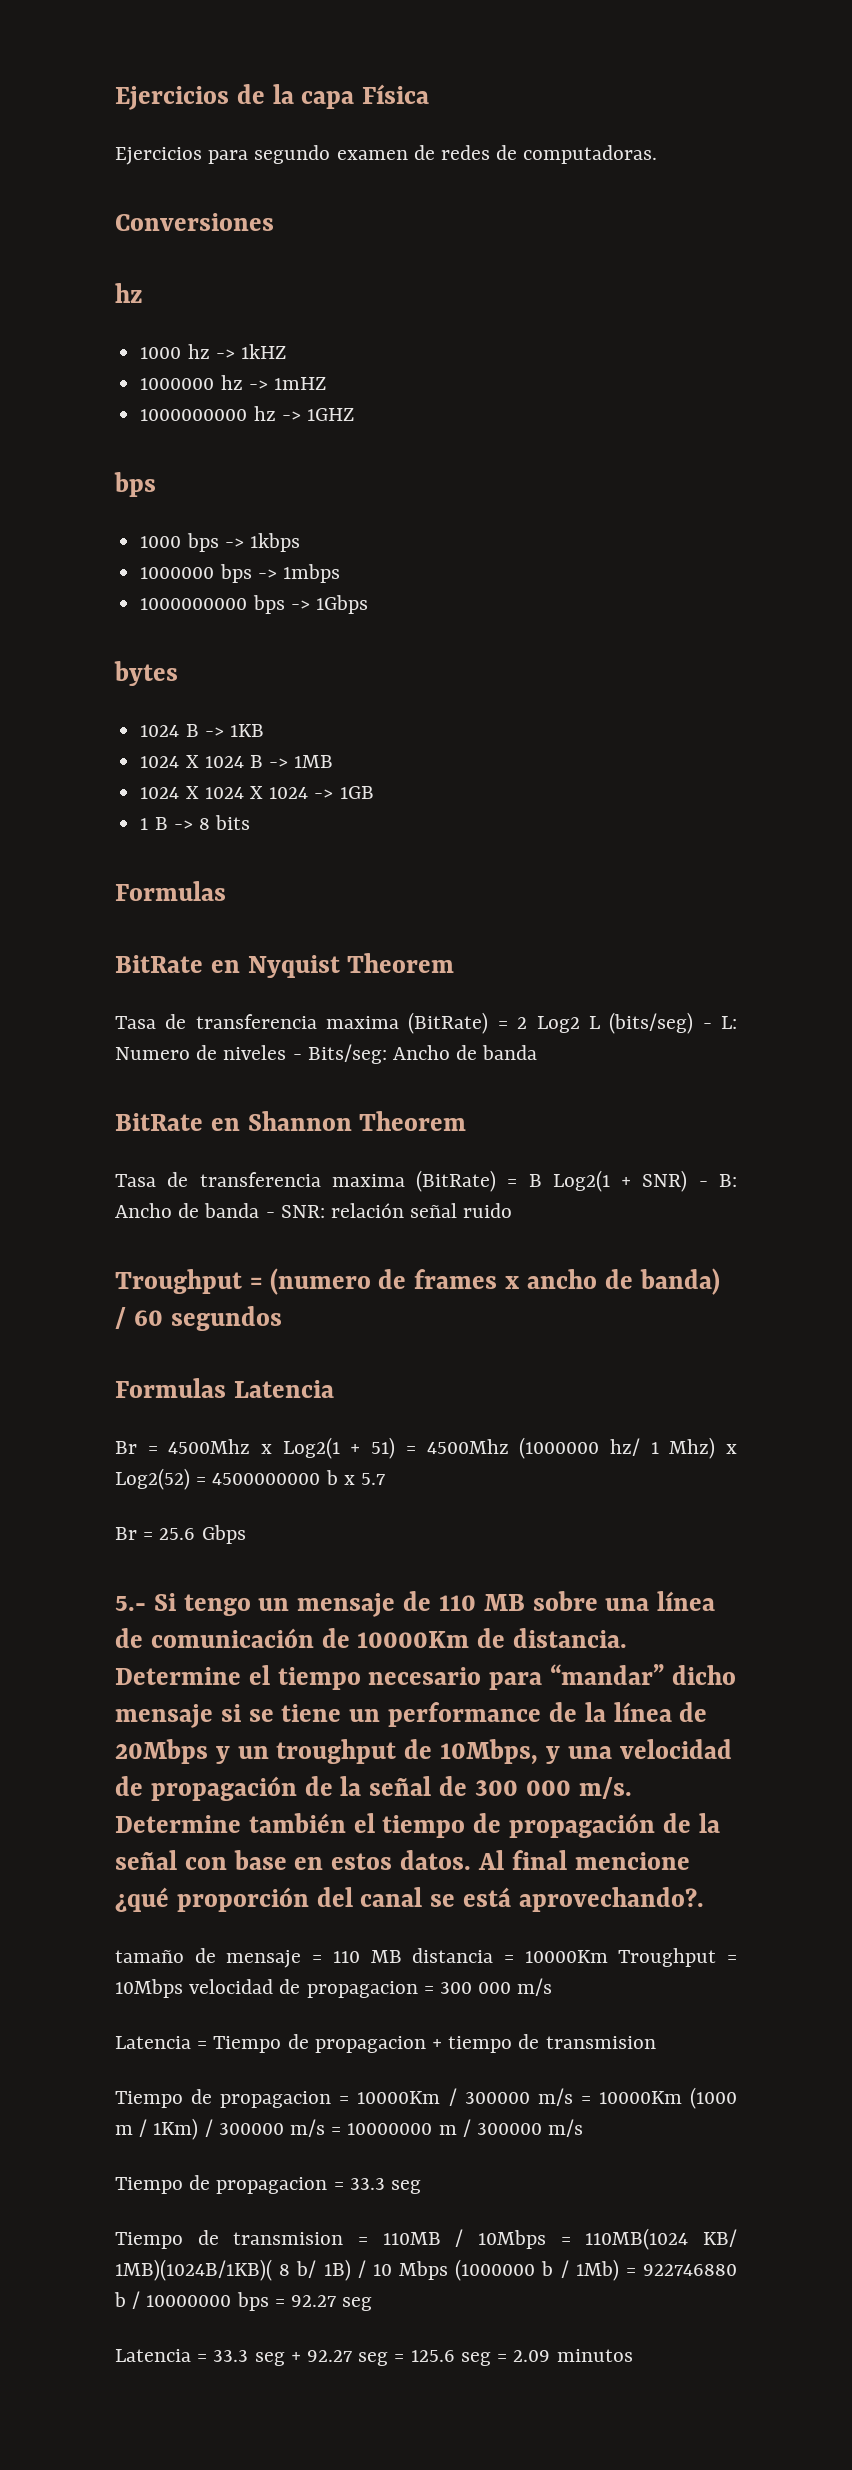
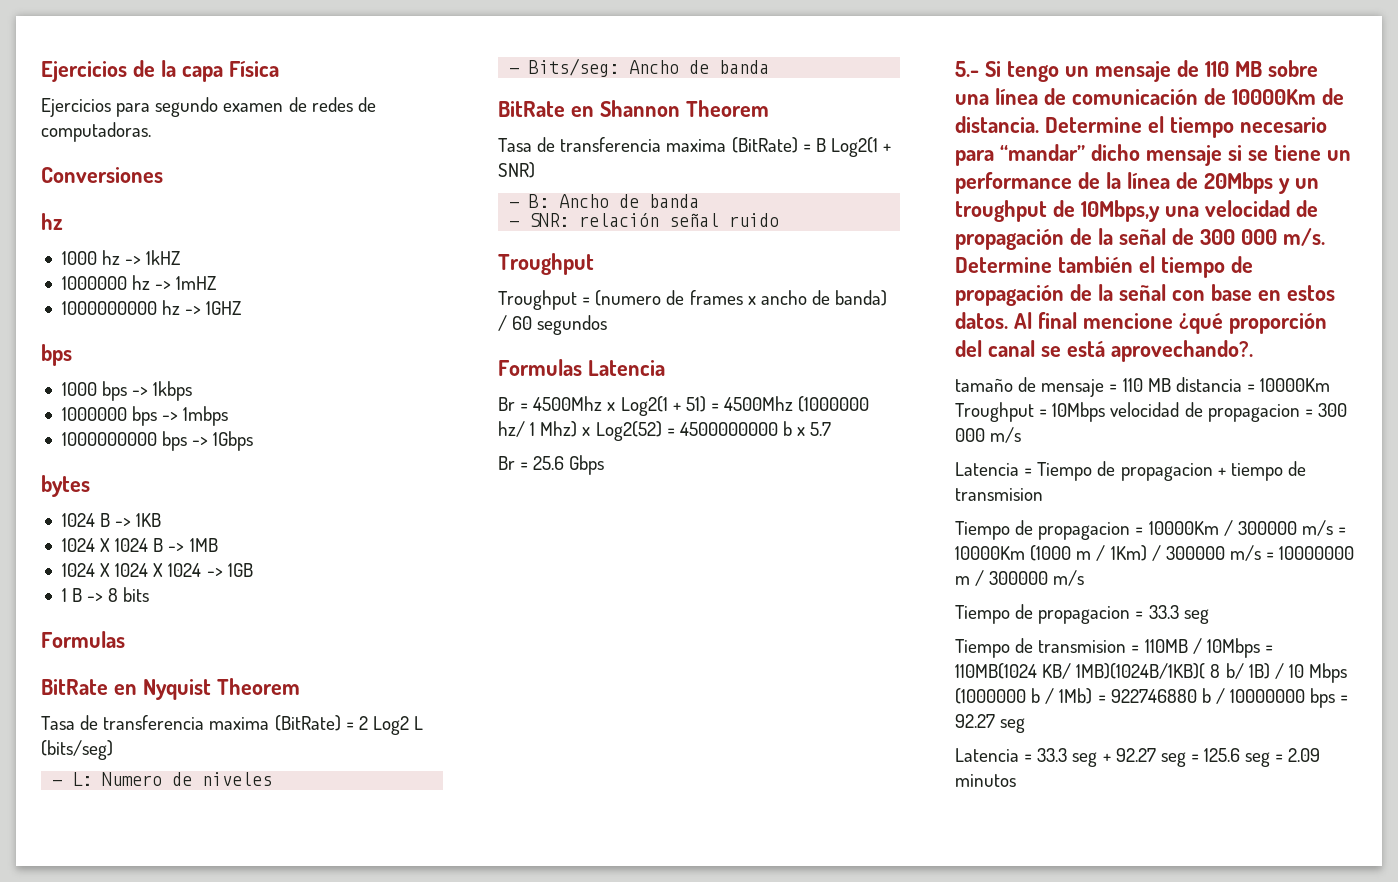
(694, 1023) none -> (113, 750) //
(287, 1052) none -> (273, 779) //
(688, 1181) none -> (535, 170) //
(260, 1210) none -> (700, 201) //
(242, 1281) none -> [498,290,577,310] // Troughput
[440,1739,560,1765] 10Mbps, y -> [1080,200,1160,222] 10Mbps,y

